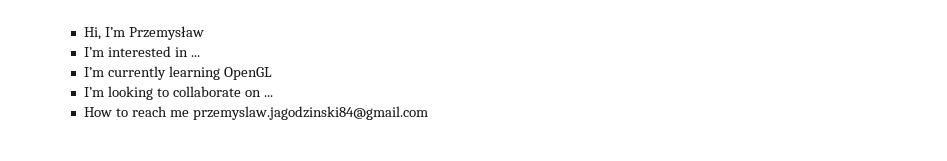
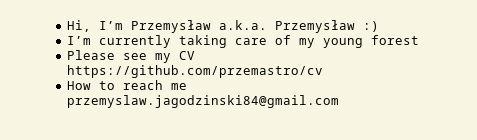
[83,46,200,57] [83,66,272,80] [83,86,273,100] // I’m interested in ... // I’m currently learning OpenGL // I’m looking to collaborate on ... -> [218,20,379,33] [66,35,419,48] [66,50,195,63] [66,65,323,78] a.k.a. Przemysław :) // I’m currently taking care of my young forest // Please see my CV https://github.com/przemastro/cv

